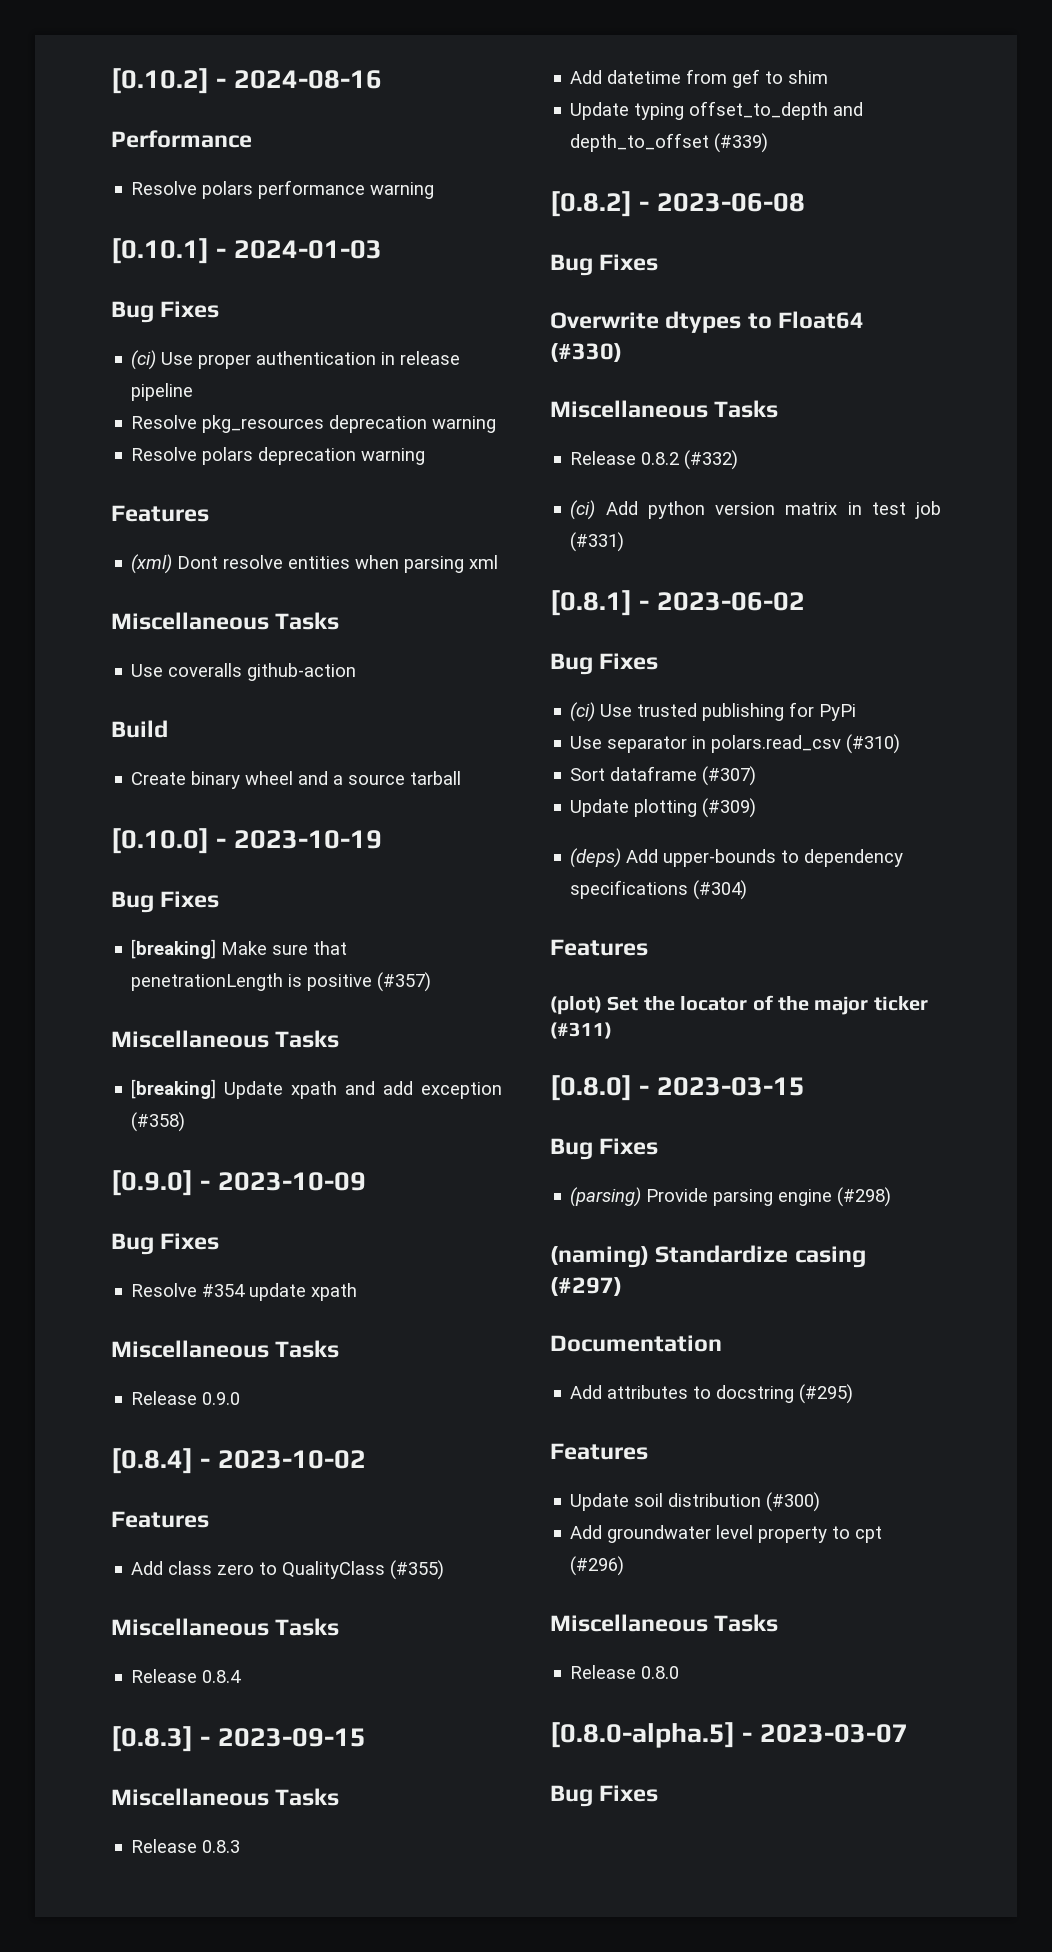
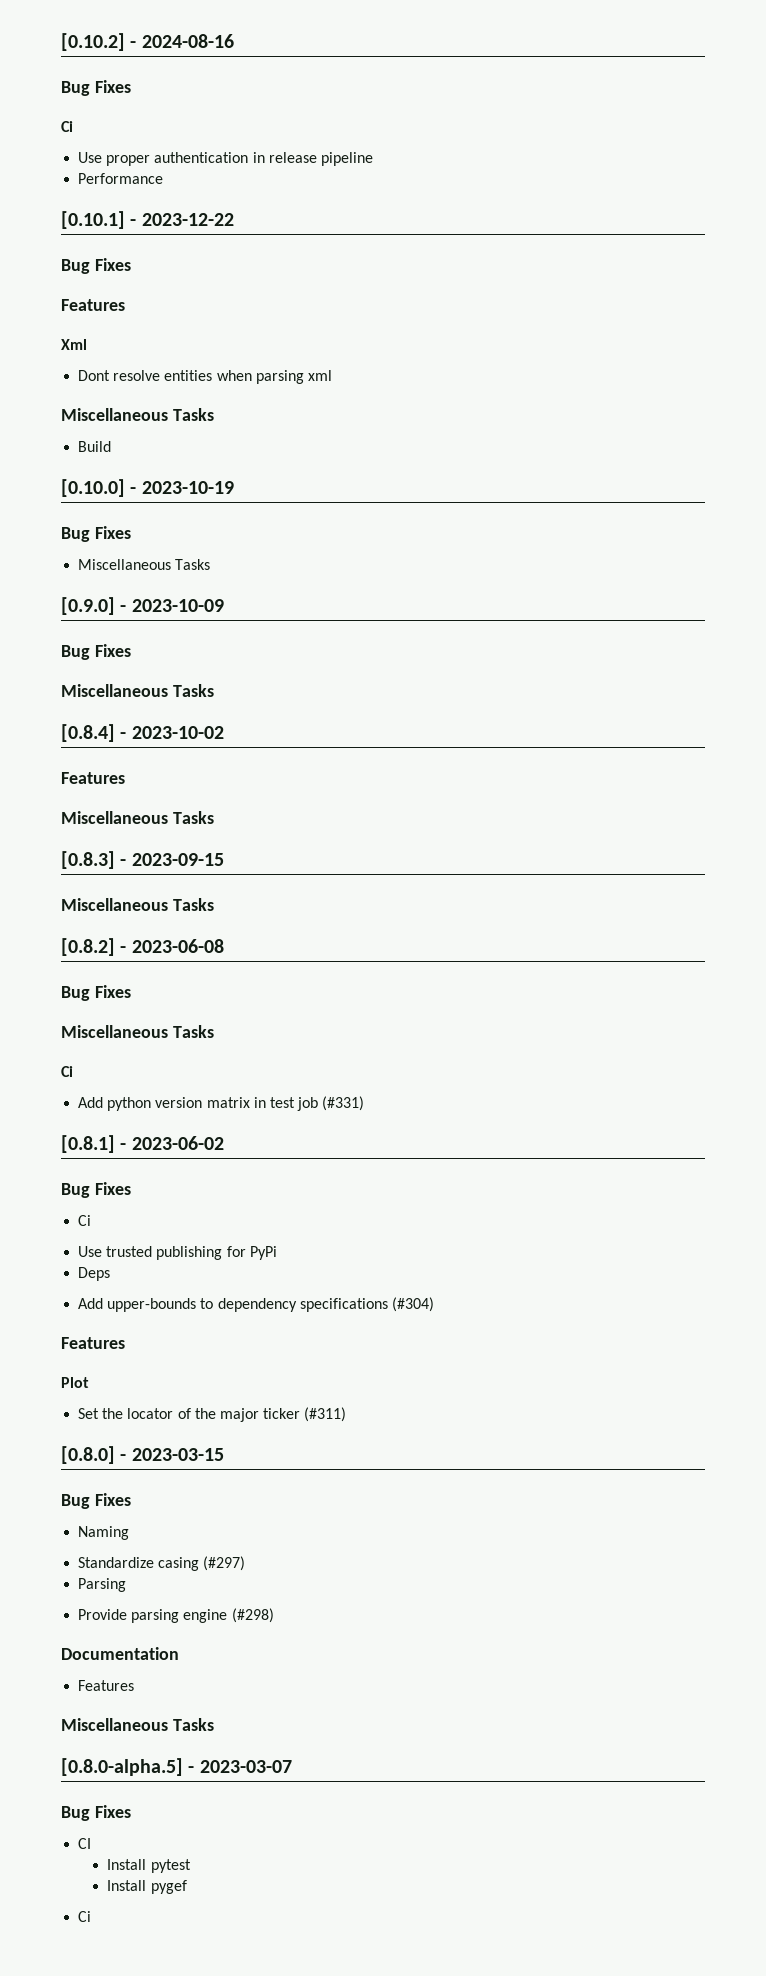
[111,130,252,148] [131,180,435,199] [111,238,382,264] [111,301,220,323] [131,350,157,370] // Performance // Resolve polars performance warning // [0.10.1] - 2024-01-03 // Bug Fixes // (ci) -> [61,80,131,96] [61,121,73,132] // Bug Fixes // Ci //
[131,415,497,433] [131,447,426,465] [111,505,209,522] [131,554,173,574] Resolve pkg_resources deprecation warning // Resolve polars deprecation warning // Features // (xml) -> [78,173,164,184] [61,211,234,229] [61,258,131,274] [61,299,125,311] [61,339,87,350] Performance // [0.10.1] - 2023-12-22 // Bug Fixes // Features // Xml //
[131,663,357,681] [111,720,168,738] [131,771,462,789] Use coveralls github-action // Build // Create binary wheel and a source tarball -> [78,441,112,452] Build
[131,939,348,959] [131,972,432,992] [111,1030,340,1048] [131,1079,502,1099] [131,1112,186,1132] [breaking] Make sure that penetrationLength is positive (#357) // Miscellaneous Tasks // [breaking] Update xpath and add exception (#358) -> [78,559,211,570] Miscellaneous Tasks
[131,1283,358,1301] [111,1340,340,1358] [131,1391,241,1405] // Resolve #354 update xpath // Miscellaneous Tasks // Release 0.9.0 -> [61,684,214,697] // Miscellaneous Tasks
[131,1560,445,1580] [111,1618,340,1636] [131,1669,242,1683] // Add class zero to QualityClass (#355) // Miscellaneous Tasks // Release 0.8.4 -> [61,811,214,824] // Miscellaneous Tasks
[131,1839,241,1853] [570,69,829,88] [570,101,864,120] [570,133,769,153] // Release 0.8.3 // Add datetime from gef to shim // Update typing offset_to_depth and depth_to_offset (#339) -> (214, 904) none
[550,311,865,333] [550,343,622,362] [550,400,779,418] [570,450,739,470] [570,500,596,520] Overwrite dtypes to Float64 (#330) // Miscellaneous Tasks // Release 0.8.2 (#332) // (ci) -> [61,1025,214,1038] [61,1066,73,1077] Miscellaneous Tasks // Ci //
[570,702,596,722] (ci) -> [78,1215,92,1226] Ci //
[570,734,901,754] [570,766,757,786] [570,798,757,818] [570,848,622,868] Use separator in polars.read_csv (#310) // Sort dataframe (#307) // Update plotting (#309) // (deps) -> [78,1267,111,1281] Deps //
[550,996,602,1015] (plot) -> [61,1377,89,1388] Plot //
[570,1187,642,1207] (parsing) -> [78,1526,130,1540] [78,1556,246,1571] [78,1578,127,1592] Naming // Standardize casing (#297) // Parsing //
[550,1245,866,1268] [550,1277,622,1296] [550,1335,722,1352] [570,1384,854,1404] [550,1443,648,1460] [570,1492,821,1512] [570,1525,883,1543] [570,1556,625,1576] [550,1614,779,1632] [570,1665,680,1679] (naming) Standardize casing (#297) // Documentation // Add attributes to docstring (#295) // Features // Update soil distribution (#300) // Add groundwater level property to cpt (#296) // Miscellaneous Tasks // Release 0.8.0 -> [61,1647,179,1660] [78,1680,135,1691] [61,1718,214,1731] Documentation // Features // Miscellaneous Tasks
(659, 1793) none -> [78,1838,92,1849] [107,1859,191,1873] [107,1880,187,1894] [78,1911,92,1922] // CI // Install pytest // Install pygef // Ci

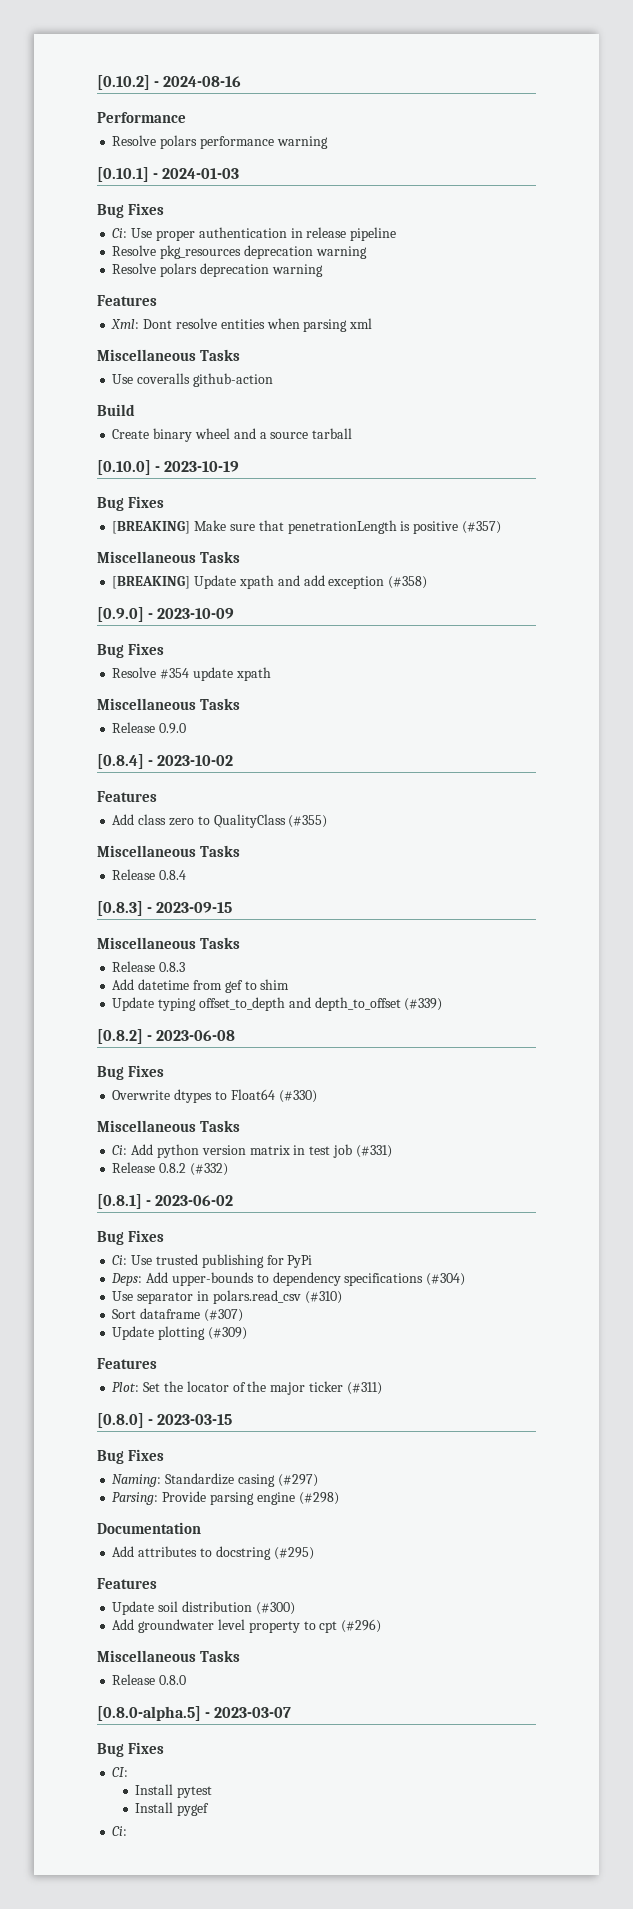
[61,80,131,96] [61,121,73,132] // Bug Fixes // Ci // -> [97,112,186,123] [112,135,328,149] [97,167,240,182] [97,203,164,218] [112,228,128,238] // Performance // Resolve polars performance warning // [0.10.1] - 2024-01-03 // Bug Fixes // Ci:
[78,173,164,184] [61,211,234,229] [61,258,131,274] [61,299,125,311] [61,339,87,350] Performance // [0.10.1] - 2023-12-22 // Bug Fixes // Features // Xml // -> [112,245,367,259] [112,263,323,277] [97,295,157,306] [111,319,140,329] Resolve pkg_resources deprecation warning // Resolve polars deprecation warning // Features // Xml:
[78,441,112,452] Build -> [112,373,273,387] [97,404,135,416] [112,428,353,442] Use coveralls github-action // Build // Create binary wheel and a source tarball
[78,559,211,570] Miscellaneous Tasks -> [112,520,501,534] [97,551,240,563] [112,575,428,589] [BREAKING] Make sure that penetrationLength is positive (#357) // Miscellaneous Tasks // [BREAKING] Update xpath and add exception (#358)
[61,684,214,697] // Miscellaneous Tasks -> [112,667,271,681] [97,698,240,710] [112,722,187,734] // Resolve #354 update xpath // Miscellaneous Tasks // Release 0.9.0
[61,811,214,824] // Miscellaneous Tasks -> [112,814,328,828] [97,845,240,857] [112,869,187,880] // Add class zero to QualityClass (#355) // Miscellaneous Tasks // Release 0.8.4
(214, 904) none -> [112,961,186,972] [112,979,290,993] [112,997,443,1011] // Release 0.8.3 // Add datetime from gef to shim // Update typing offset_to_depth and depth_to_offset (#339)
[61,1025,214,1038] [61,1066,73,1077] // Miscellaneous Tasks // Ci // -> [112,1089,317,1103] [97,1120,240,1132] [112,1145,128,1155] // Overwrite dtypes to Float64 (#330) // Miscellaneous Tasks // Ci:
(365, 1103) none -> [112,1162,228,1176] // Release 0.8.2 (#332)
[78,1215,92,1226] Ci // -> [112,1255,128,1265] Ci:
[78,1267,111,1281] Deps // -> [111,1273,143,1286] Deps:
[61,1337,125,1349] [61,1377,89,1388] // Features // Plot // -> [112,1290,342,1304] [112,1308,243,1322] [112,1326,247,1340] [97,1358,157,1369] [112,1382,140,1392] // Use separator in polars.read_csv (#310) // Sort dataframe (#307) // Update plotting (#309) // Features // Plot:
[78,1526,130,1540] Naming // -> [112,1474,162,1487] Naming:
[78,1578,127,1592] Parsing // -> [112,1492,159,1505] Parsing:
[78,1680,135,1691] [61,1718,214,1731] Features // Miscellaneous Tasks -> [112,1546,314,1560] [97,1578,157,1589] [112,1601,295,1615] [112,1619,382,1633] [97,1650,240,1662] [112,1674,187,1685] Add attributes to docstring (#295) // Features // Update soil distribution (#300) // Add groundwater level property to cpt (#296) // Miscellaneous Tasks // Release 0.8.0
[78,1838,92,1849] CI -> [112,1767,129,1777] CI:
[78,1911,92,1922] Ci -> [112,1826,128,1836] Ci:

